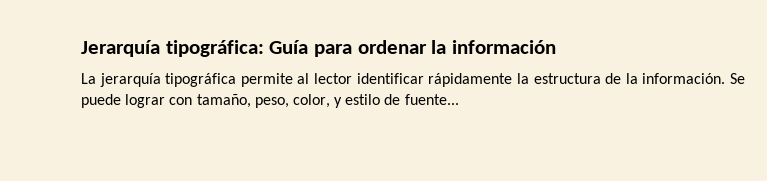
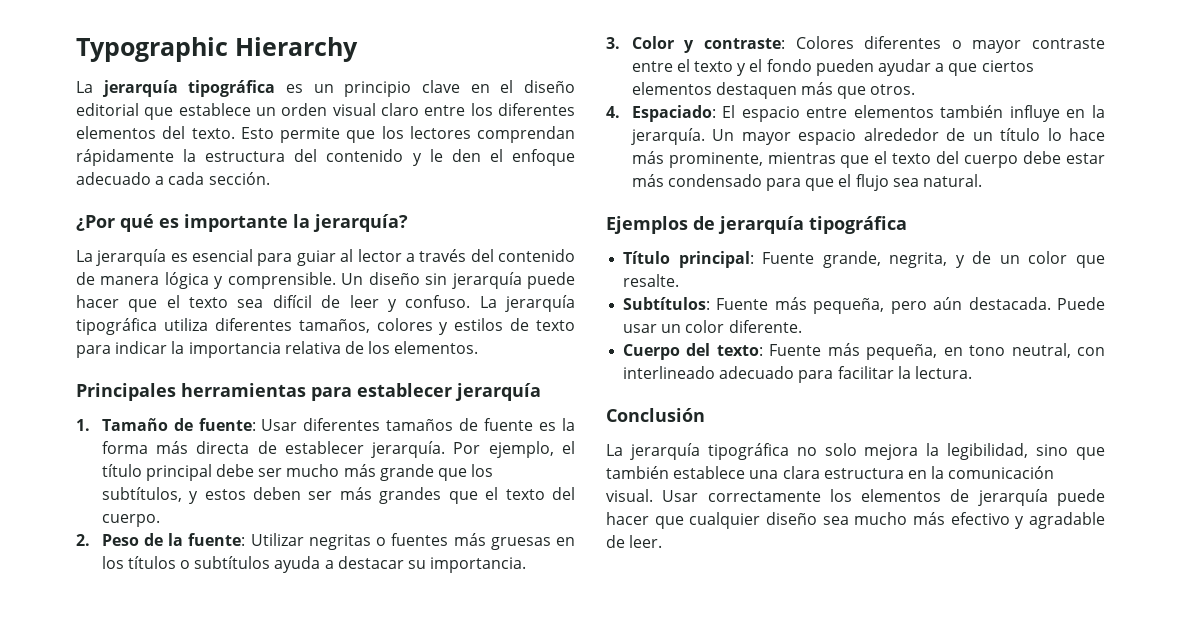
[81,40,557,57] [81,73,746,87] [81,94,459,108] Jerarquía tipográfica: Guía para ordenar la información // La jerarquía tipográfica permite al lector identificar rápidamente la estructura de la información. Se puede lograr con tamaño, peso, color, y estilo de fuente... -> [76,37,358,62] [76,80,575,97] [76,103,575,120] [76,126,575,143] [76,149,575,166] [76,172,270,185] [76,214,408,232] [76,249,575,266] [76,272,575,289] [76,295,575,312] [76,318,575,335] [76,341,479,358] [76,383,541,401] [76,418,575,431] [101,441,575,458] [101,464,494,481] [101,487,576,504] [101,514,160,527] [76,533,575,550] [101,556,527,573] [606,36,1105,53] [631,59,1034,76] [631,82,916,99] [606,105,1105,122] [630,128,1105,145] [631,151,1106,168] [631,174,983,191] [606,216,907,234] [623,251,1105,268] [623,274,680,287] [623,297,1105,314] [623,320,802,333] [623,343,1105,360] [623,366,972,383] [606,408,705,422] [606,443,1105,460] [606,466,1055,479] [606,489,1105,506] [606,512,1105,529] [606,535,663,548] Typographic Hierarchy // La jerarquía tipográfica es un principio clave en el diseño editorial que establece un orden visual claro entre los diferentes elementos del texto. Esto permite que los lectores comprendan rápidamente la estructura del contenido y le den el enfoque adecuado a cada sección. // ¿Por qué es importante la jerarquía? // La jerarquía es esencial para guiar al lector a través del contenido de manera lógica y comprensible. Un diseño sin jerarquía puede hacer que el texto sea difícil de leer y confuso. La jerarquía tipográfica utiliza diferentes tamaños, colores y estilos de texto para indicar la importancia relativa de los elementos. // Principales herramientas para establecer jerarquía // 1. Tamaño de fuente: Usar diferentes tamaños de fuente es la forma más directa de establecer jerarquía. Por ejemplo, el título principal debe ser mucho más grande que los subtítulos, y estos deben ser más grandes que el texto del cuerpo. // 2. Peso de la fuente: Utilizar negritas o fuentes más gruesas en los títulos o subtítulos ayuda a destacar su importancia. // 3. Color y contraste: Colores diferentes o mayor contraste entre el texto y el fondo pueden ayudar a que ciertos elementos destaquen más que otros. // 4. Espaciado: El espacio entre elementos también influye en la jerarquía. Un mayor espacio alrededor de un título lo hace más prominente, mientras que el texto del cuerpo debe estar más condensado para que el flujo sea natural. // Ejemplos de jerarquía tipográfica // Título principal: Fuente grande, negrita, y de un color que resalte. // Subtítulos: Fuente más pequeña, pero aún destacada. Puede usar un color diferente. // Cuerpo del texto: Fuente más pequeña, en tono neutral, con interlineado adecuado para facilitar la lectura. // Conclusión // La jerarquía tipográfica no solo mejora la legibilidad, sino que también establece una clara estructura en la comunicación visual. Usar correctamente los elementos de jerarquía puede hacer que cualquier diseño sea mucho más efectivo y agradable de leer.

